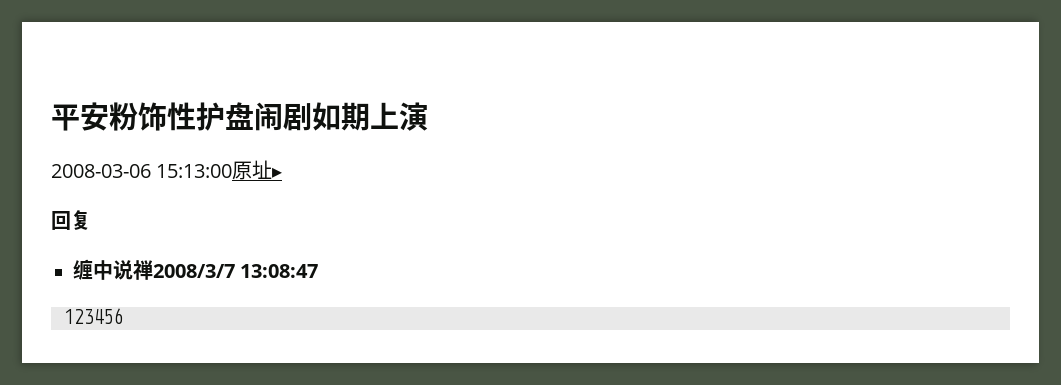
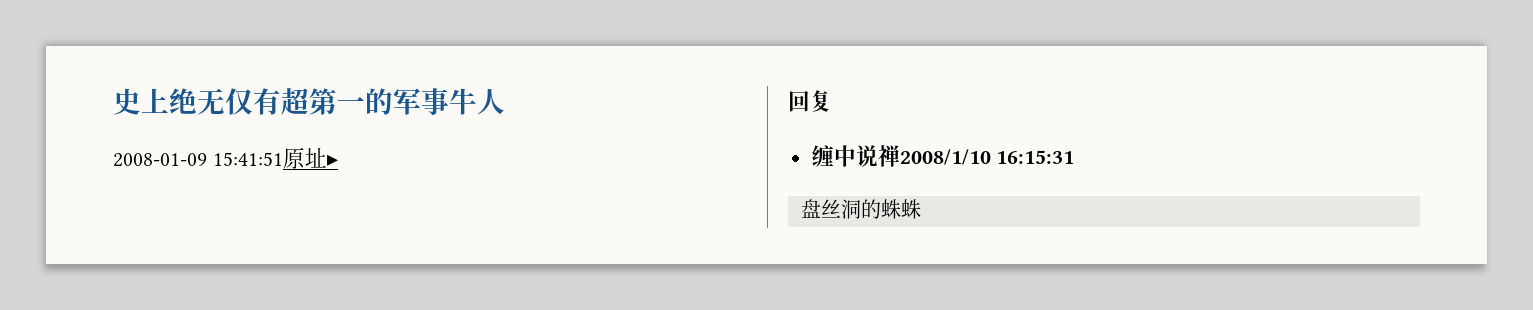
[51,102,428,131] [51,164,233,178] 平安粉饰性护盘闹剧如期上演 // 2008-03-06 15:13:00 -> [113,88,505,115] [113,152,283,167] 史上绝无仅有超第一的军事牛人 // 2008-01-09 15:41:51
[153,264,319,278] [63,308,123,324] 2008/3/7 13:08:47 // 123456 -> [899,149,1075,165] [800,199,921,219] 2008/1/10 16:15:31 // 盘丝洞的蛛蛛

